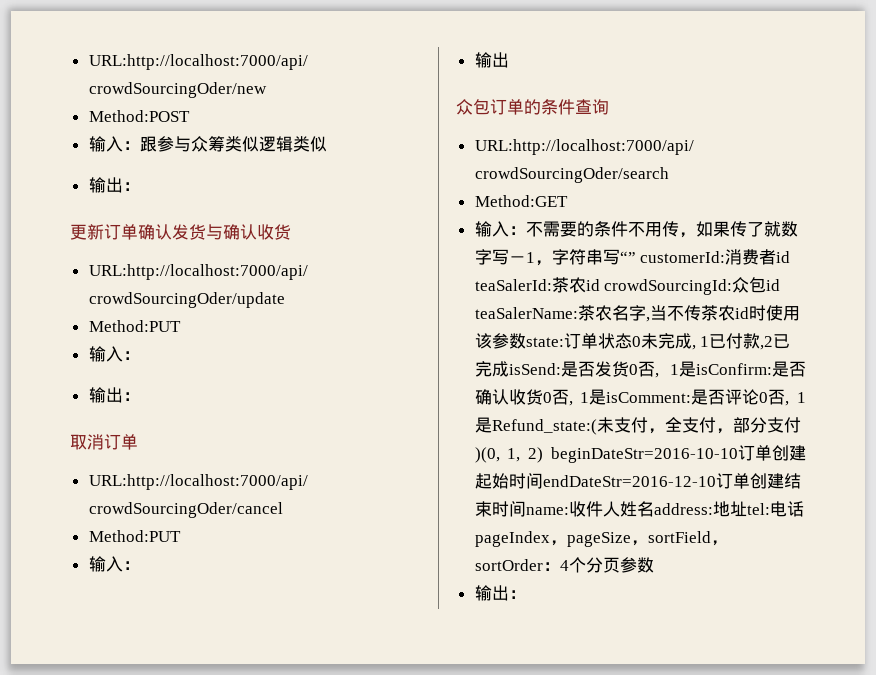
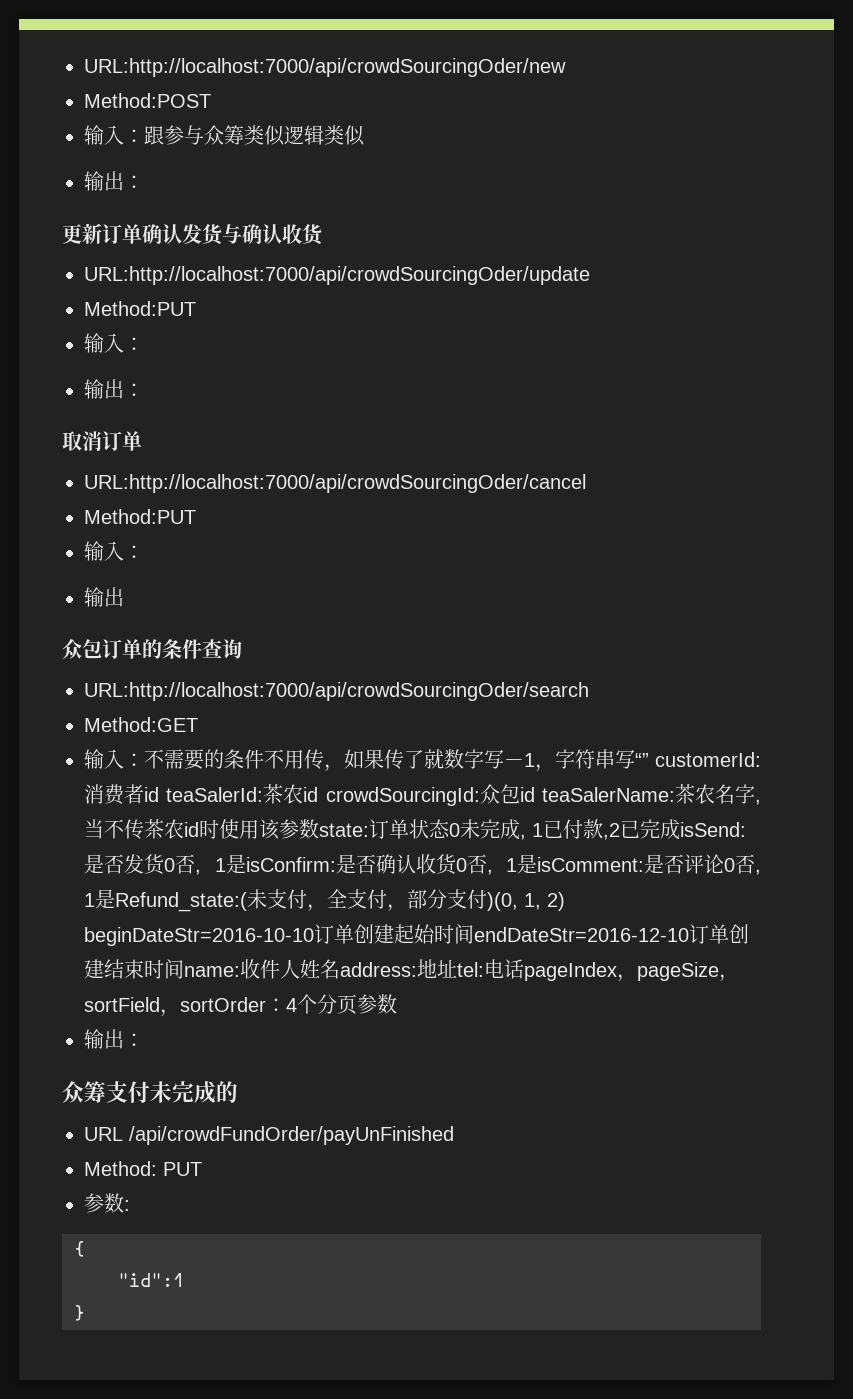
(526, 594) none -> [62,1081,238,1104] [84,1126,454,1145] [84,1161,202,1176] [84,1193,130,1213] [74,1241,85,1257] [118,1273,184,1287] [74,1305,85,1321] // 众筹支付未完成的 // URL /api/crowdFundOrder/payUnFinished // Method: PUT // 参数: // { // "id":1 // }

